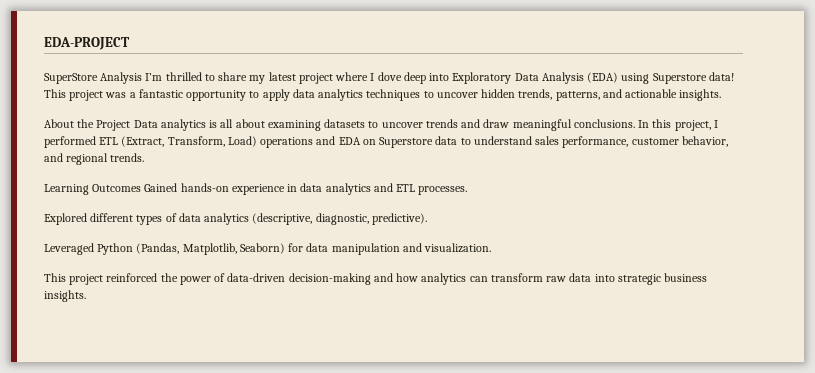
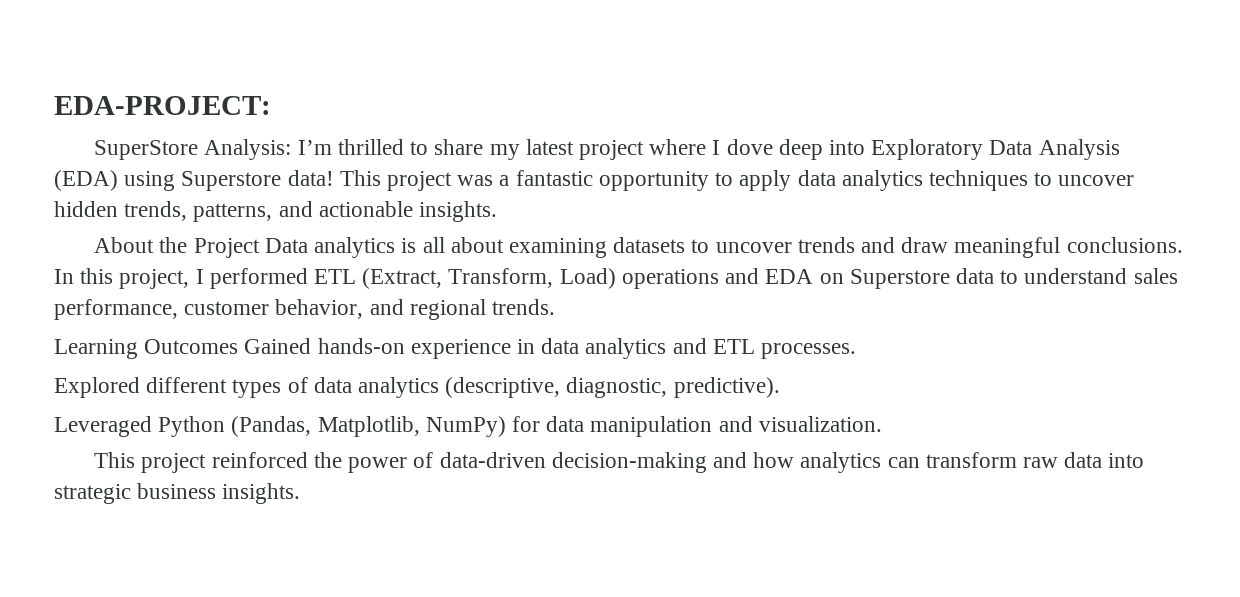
[44,37,130,50] EDA-PROJECT -> [54,96,271,115] EDA-PROJECT:
[100,72,143,84] Analysis -> [204,139,292,160] Analysis:
[239,243,285,254] Seaborn) -> [425,416,506,437] NumPy)

